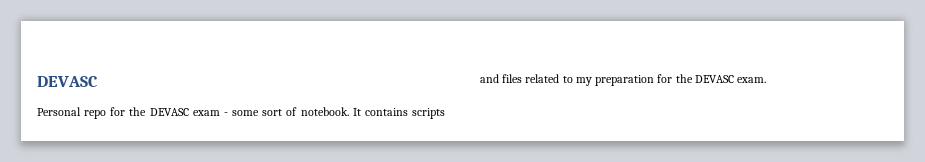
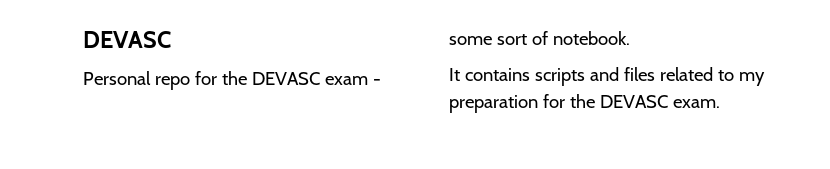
(349, 111) none -> (630, 38) //

